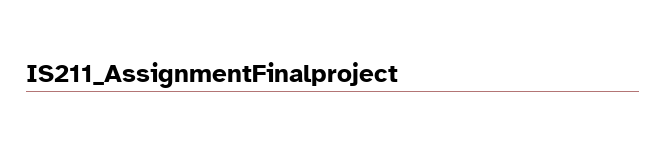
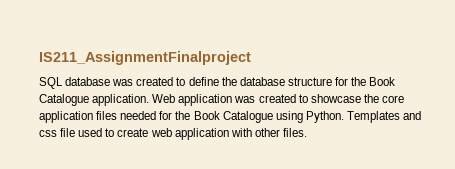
(398, 75) none -> [39,77,396,89] [39,94,404,106] [39,111,422,123] [39,128,307,140] // SQL database was created to define the database structure for the Book Catalogue application. Web application was created to showcase the core application files needed for the Book Catalogue using Python. Templates and css file used to create web application with other files.

